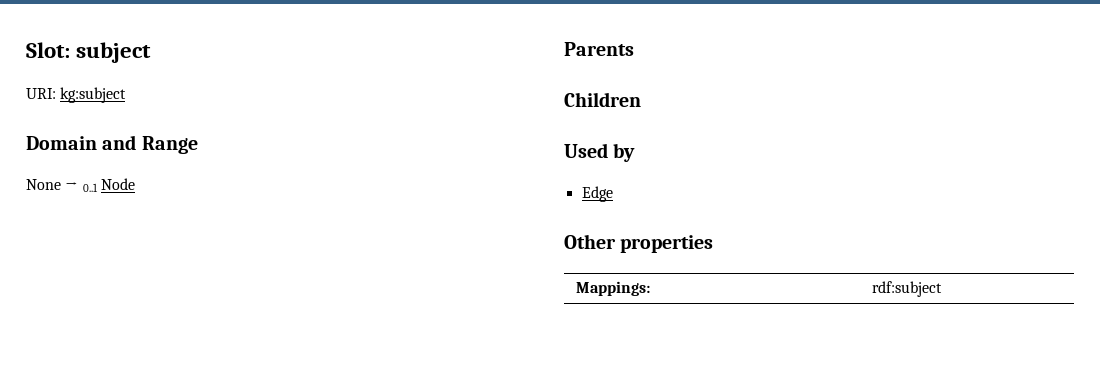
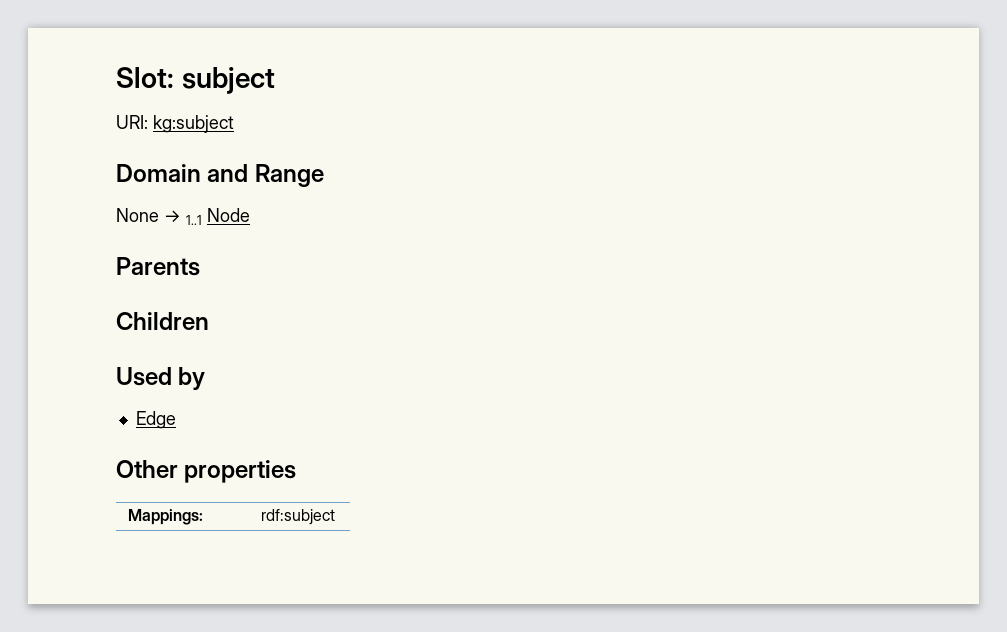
[82,183,98,192] 0..1 -> [186,215,202,225] 1..1

